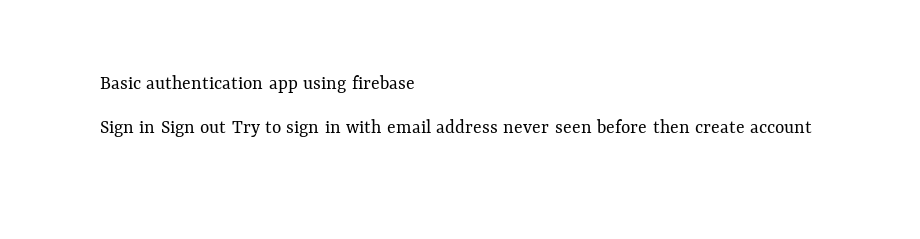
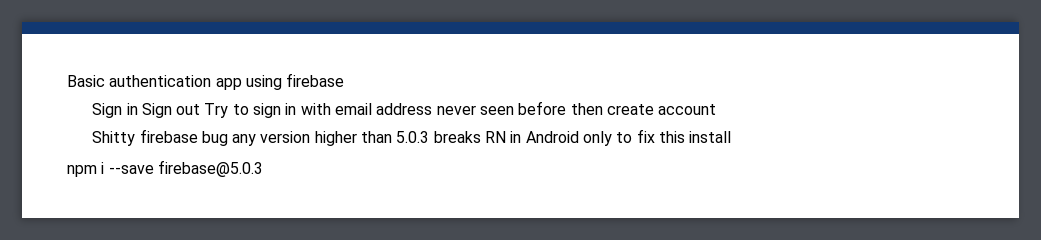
(813, 127) none -> [92,129,732,146] [67,160,263,177] // Shitty firebase bug any version higher than 5.0.3 breaks RN in Android only to fix this install // npm i --save firebase@5.0.3

